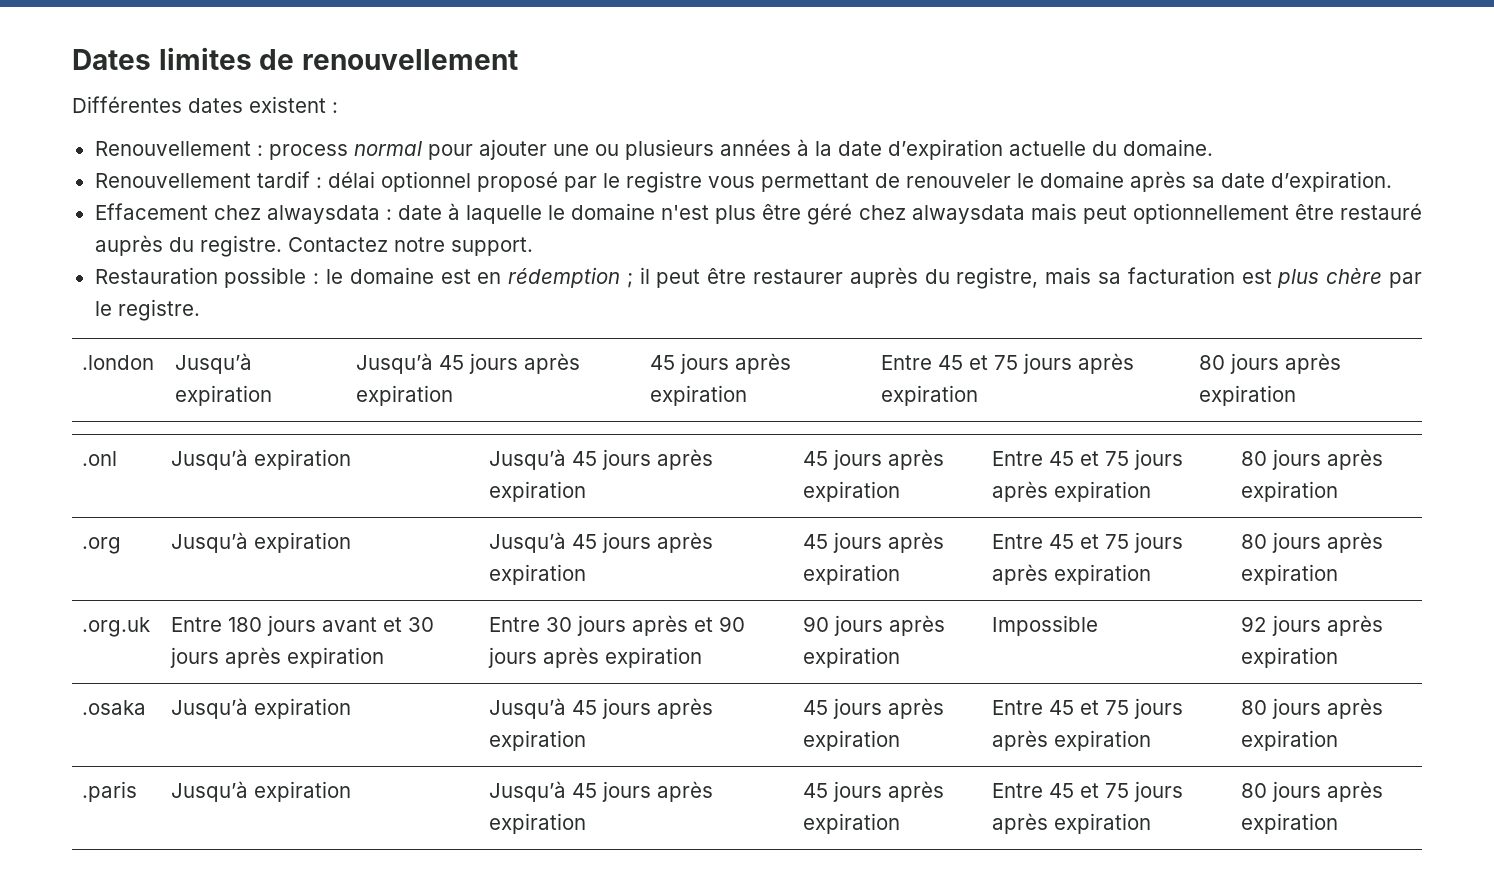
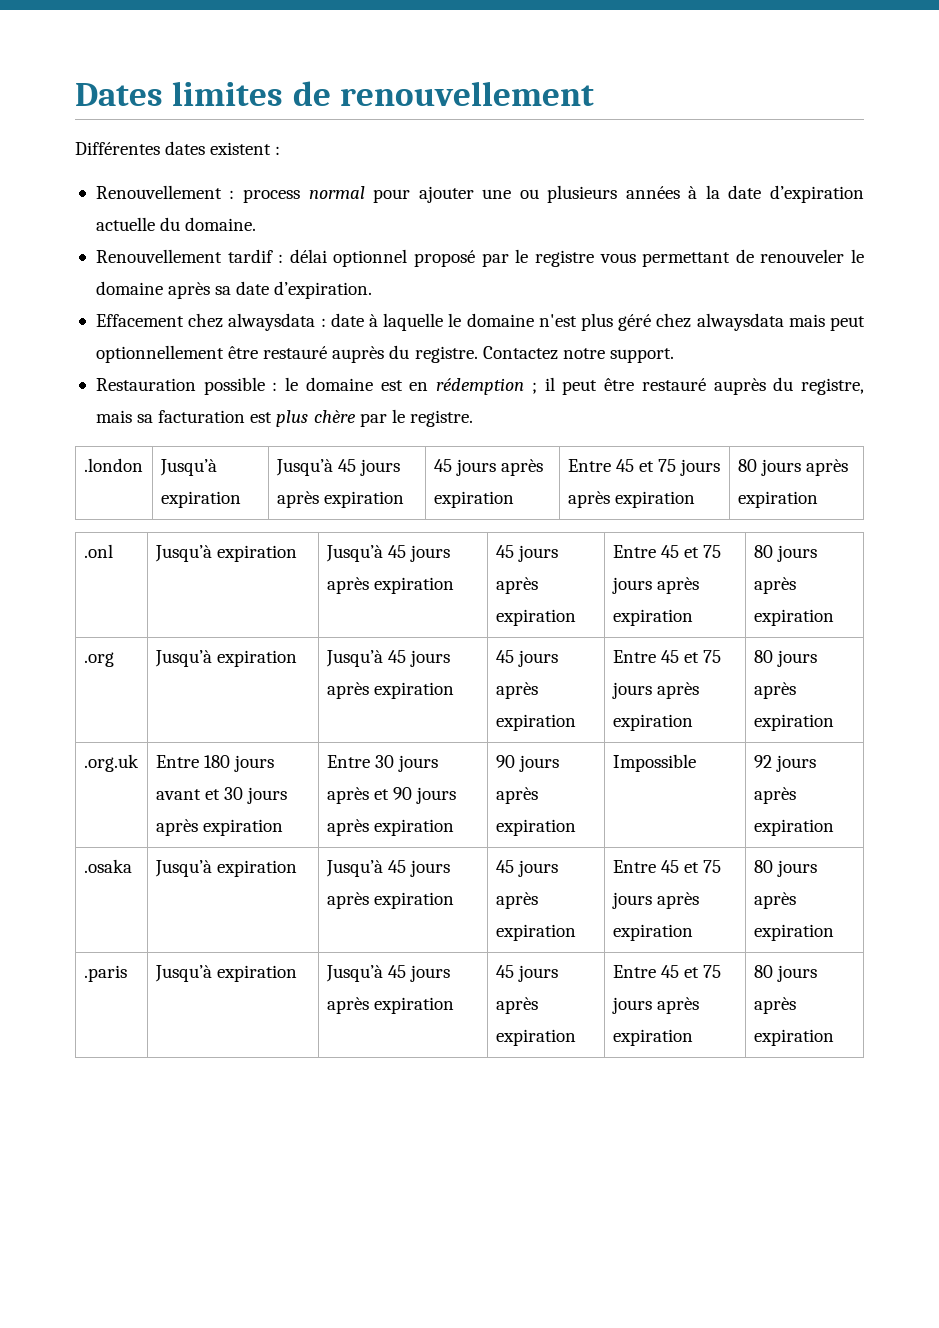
[762,204,802,220] être -> (613, 322) none
[753,269,844,284] restaurer -> [641,378,706,391] restauré

